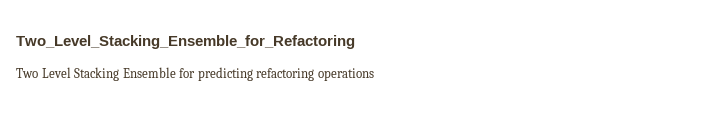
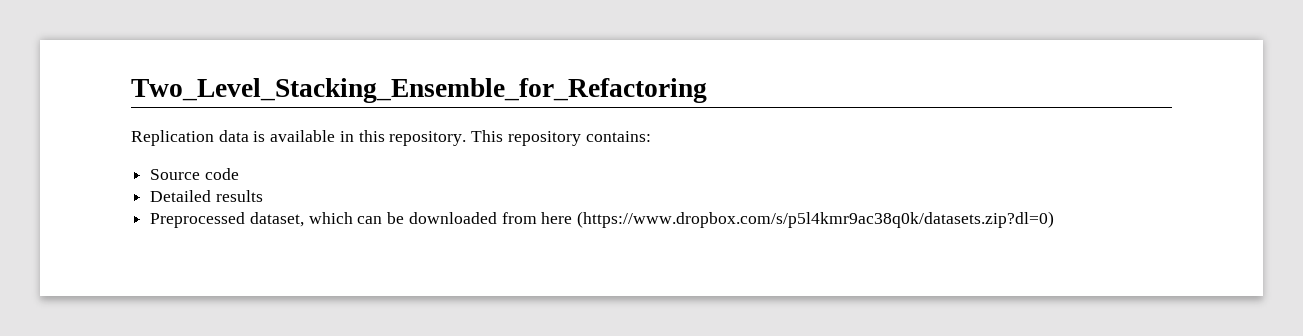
[16,67,374,81] Two Level Stacking Ensemble for predicting refactoring operations -> [131,130,651,146] [150,168,239,180] [150,190,263,202] [150,211,1055,228] Replication data is available in this repository. This repository contains: // Source code // Detailed results // Preprocessed dataset, which can be downloaded from here (https://www.dropbox.com/s/p5l4kmr9ac38q0k/datasets.zip?dl=0)

